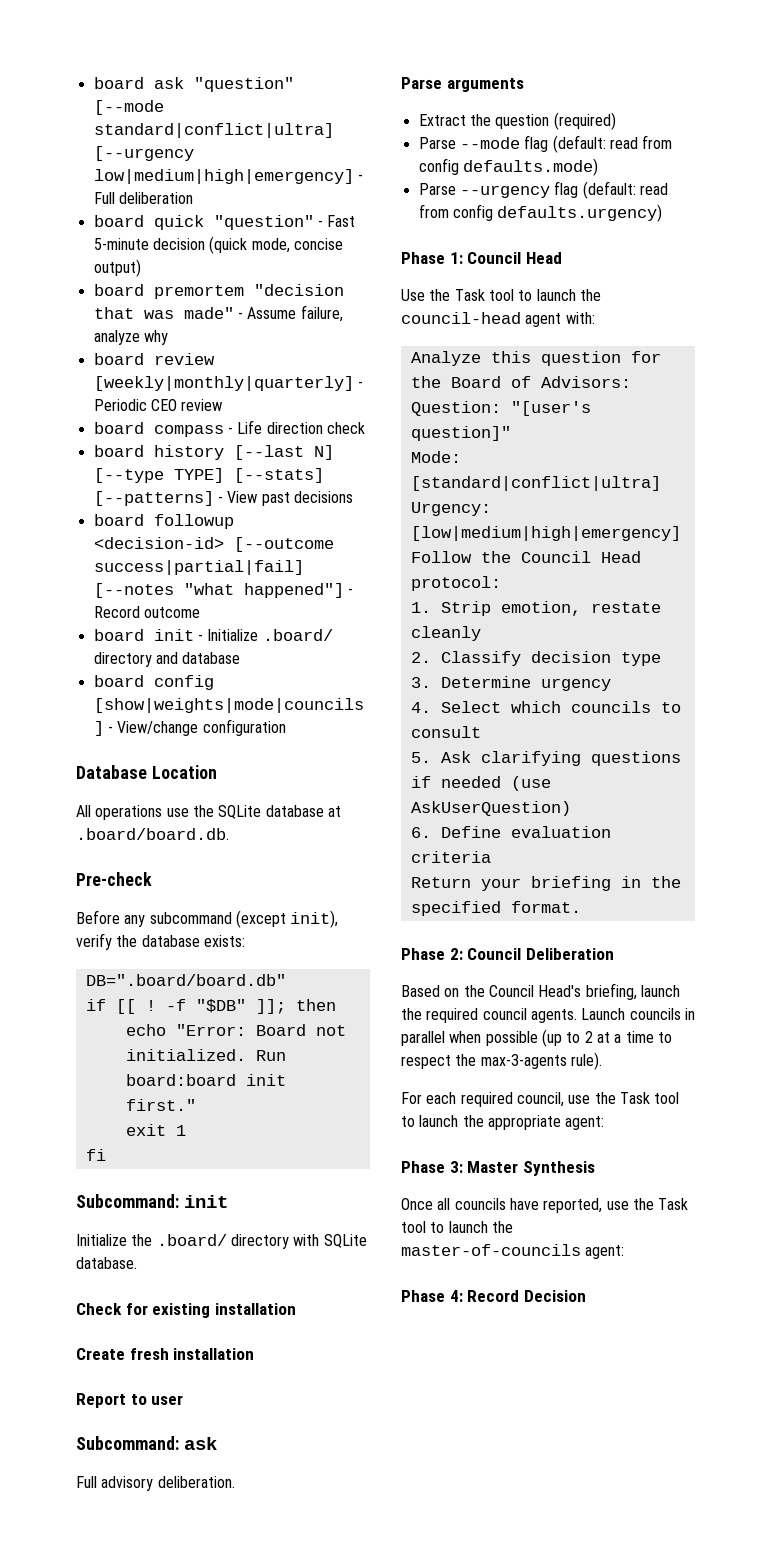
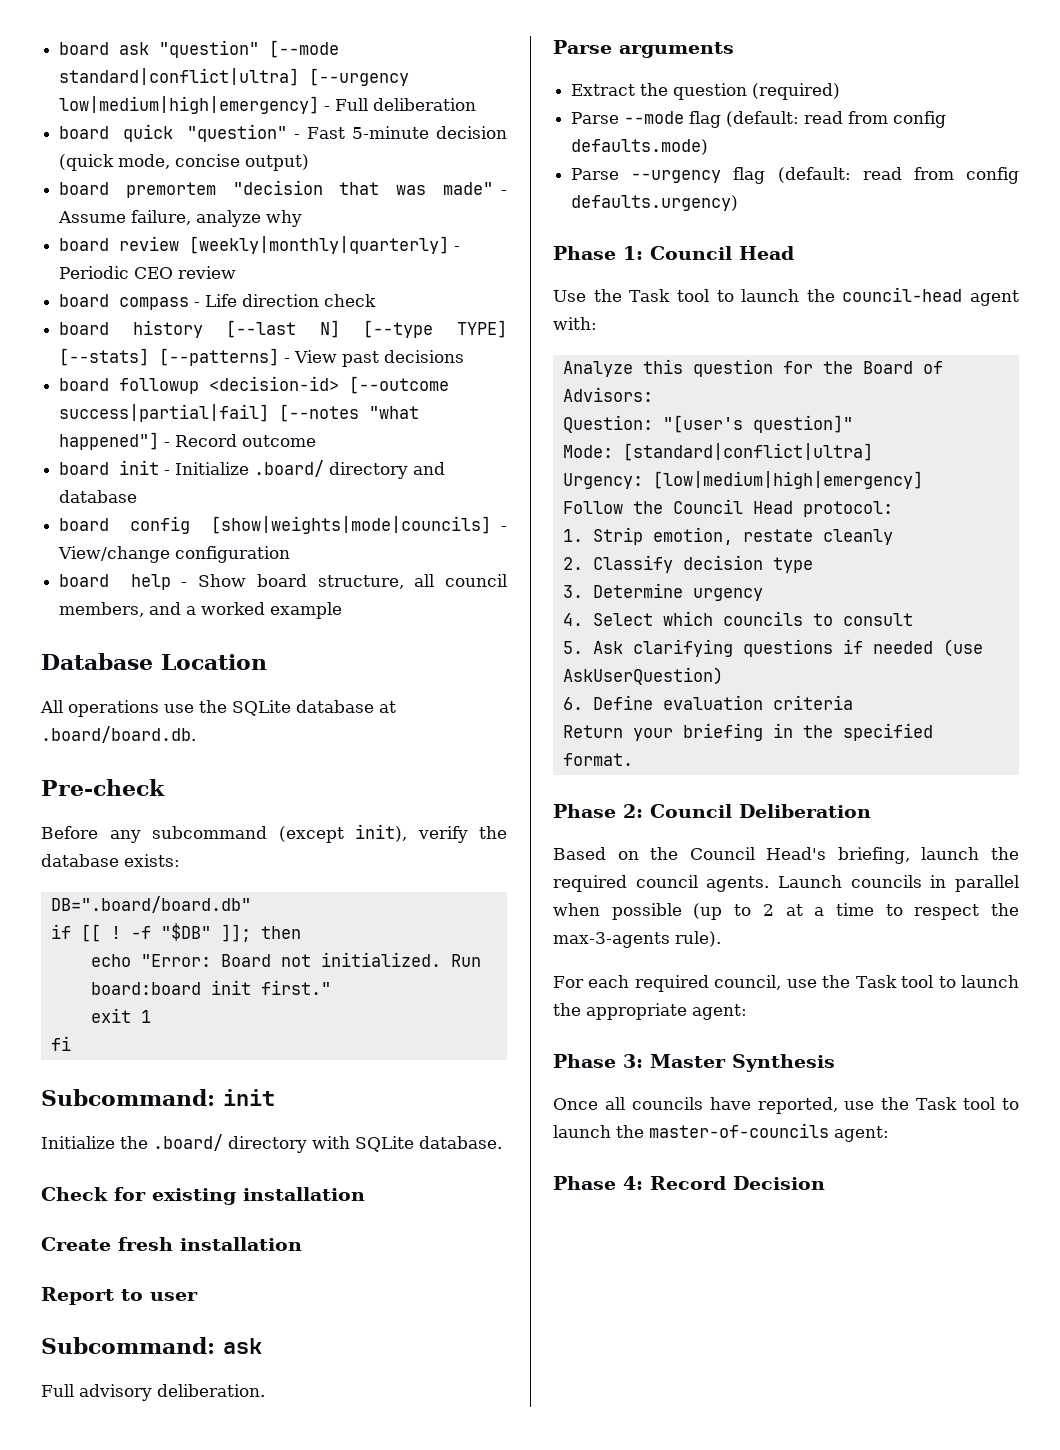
(286, 727) none -> [59,574,507,590] [59,602,343,619] // board help - Show board structure, all council members, and a worked example

